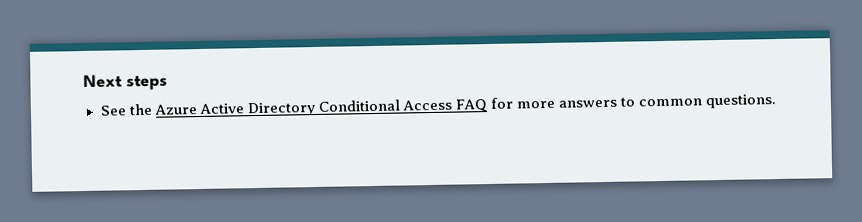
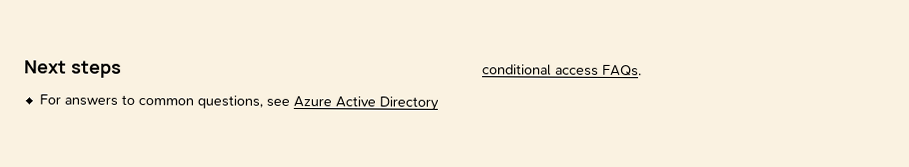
[99,94,777,117] See the Azure Active Directory Conditional Access FAQ for more answers to common questions. -> [38,94,439,111] [481,64,642,77] For answers to common questions, see Azure Active Directory conditional access FAQs.

